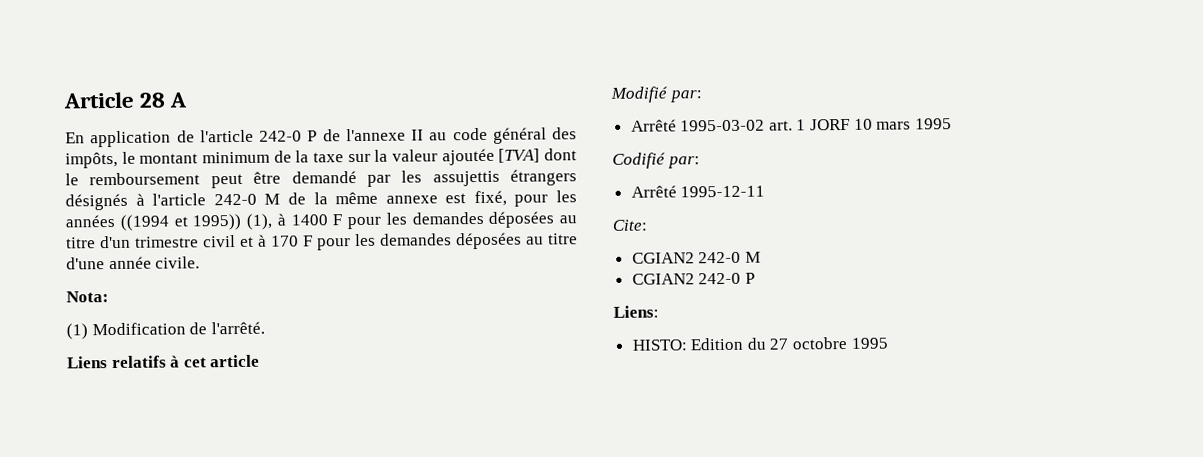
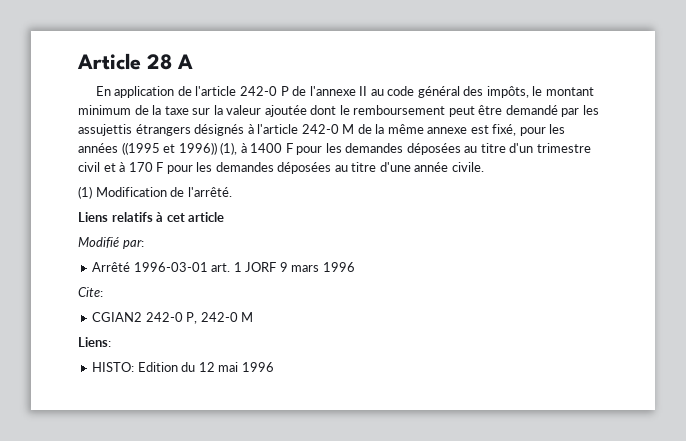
[498,148,541,163] [TVA] -> (307, 111) none
[119,213,242,231] ((1994 et 1995)) -> [121,142,217,155] ((1995 et 1996))
[66,291,109,303] // Nota: -> (484, 167) none
[680,119,766,132] 1995-03-02 -> [133,262,208,272] 1996-03-01
[853,118,952,130] [612,152,700,169] [630,185,766,198] 10 mars 1995 // Codifié par: // Arrêté 1995-12-11 -> [279,262,355,272] 9 mars 1996
[744,251,761,263] [631,272,755,285] M // CGIAN2 242-0 P -> [186,312,254,324] P, 242-0 M
[769,336,888,350] 27 octobre 1995 -> [198,362,274,372] 12 mai 1996

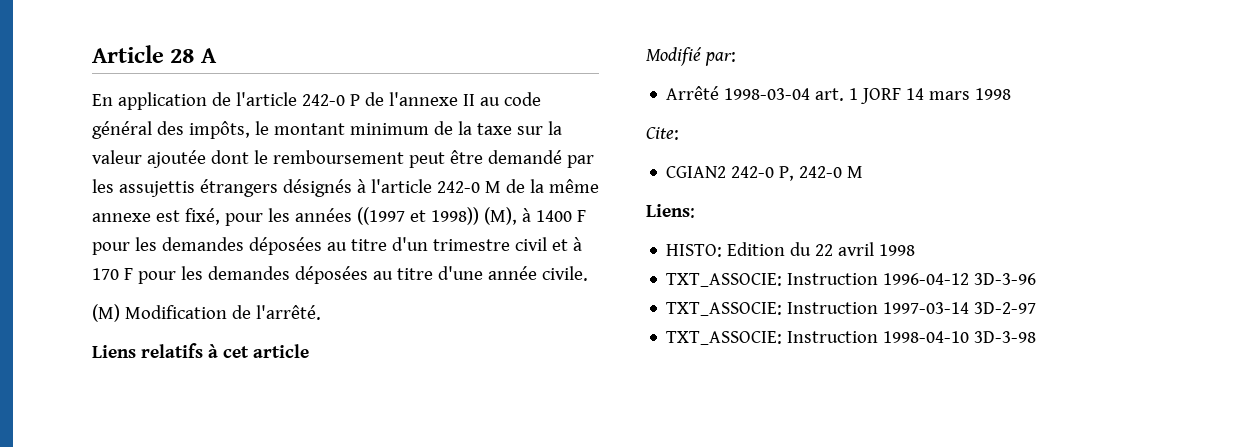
[121,142,238,155] ((1995 et 1996)) (1), -> [356,207,517,225] ((1997 et 1998)) (M),
[78,186,92,199] (1) -> [92,304,120,322] (M)
[133,262,208,272] 1996-03-01 -> [724,88,811,100] 1998-03-04
[279,262,355,272] 9 mars 1996 -> [906,88,1012,100] 14 mars 1998
[198,362,274,372] 12 mai 1996 -> [815,242,916,256] [666,273,1037,287] [666,302,1037,316] [666,331,1037,345] 22 avril 1998 // TXT_ASSOCIE: Instruction 1996-04-12 3D-3-96 // TXT_ASSOCIE: Instruction 1997-03-14 3D-2-97 // TXT_ASSOCIE: Instruction 1998-04-10 3D-3-98

